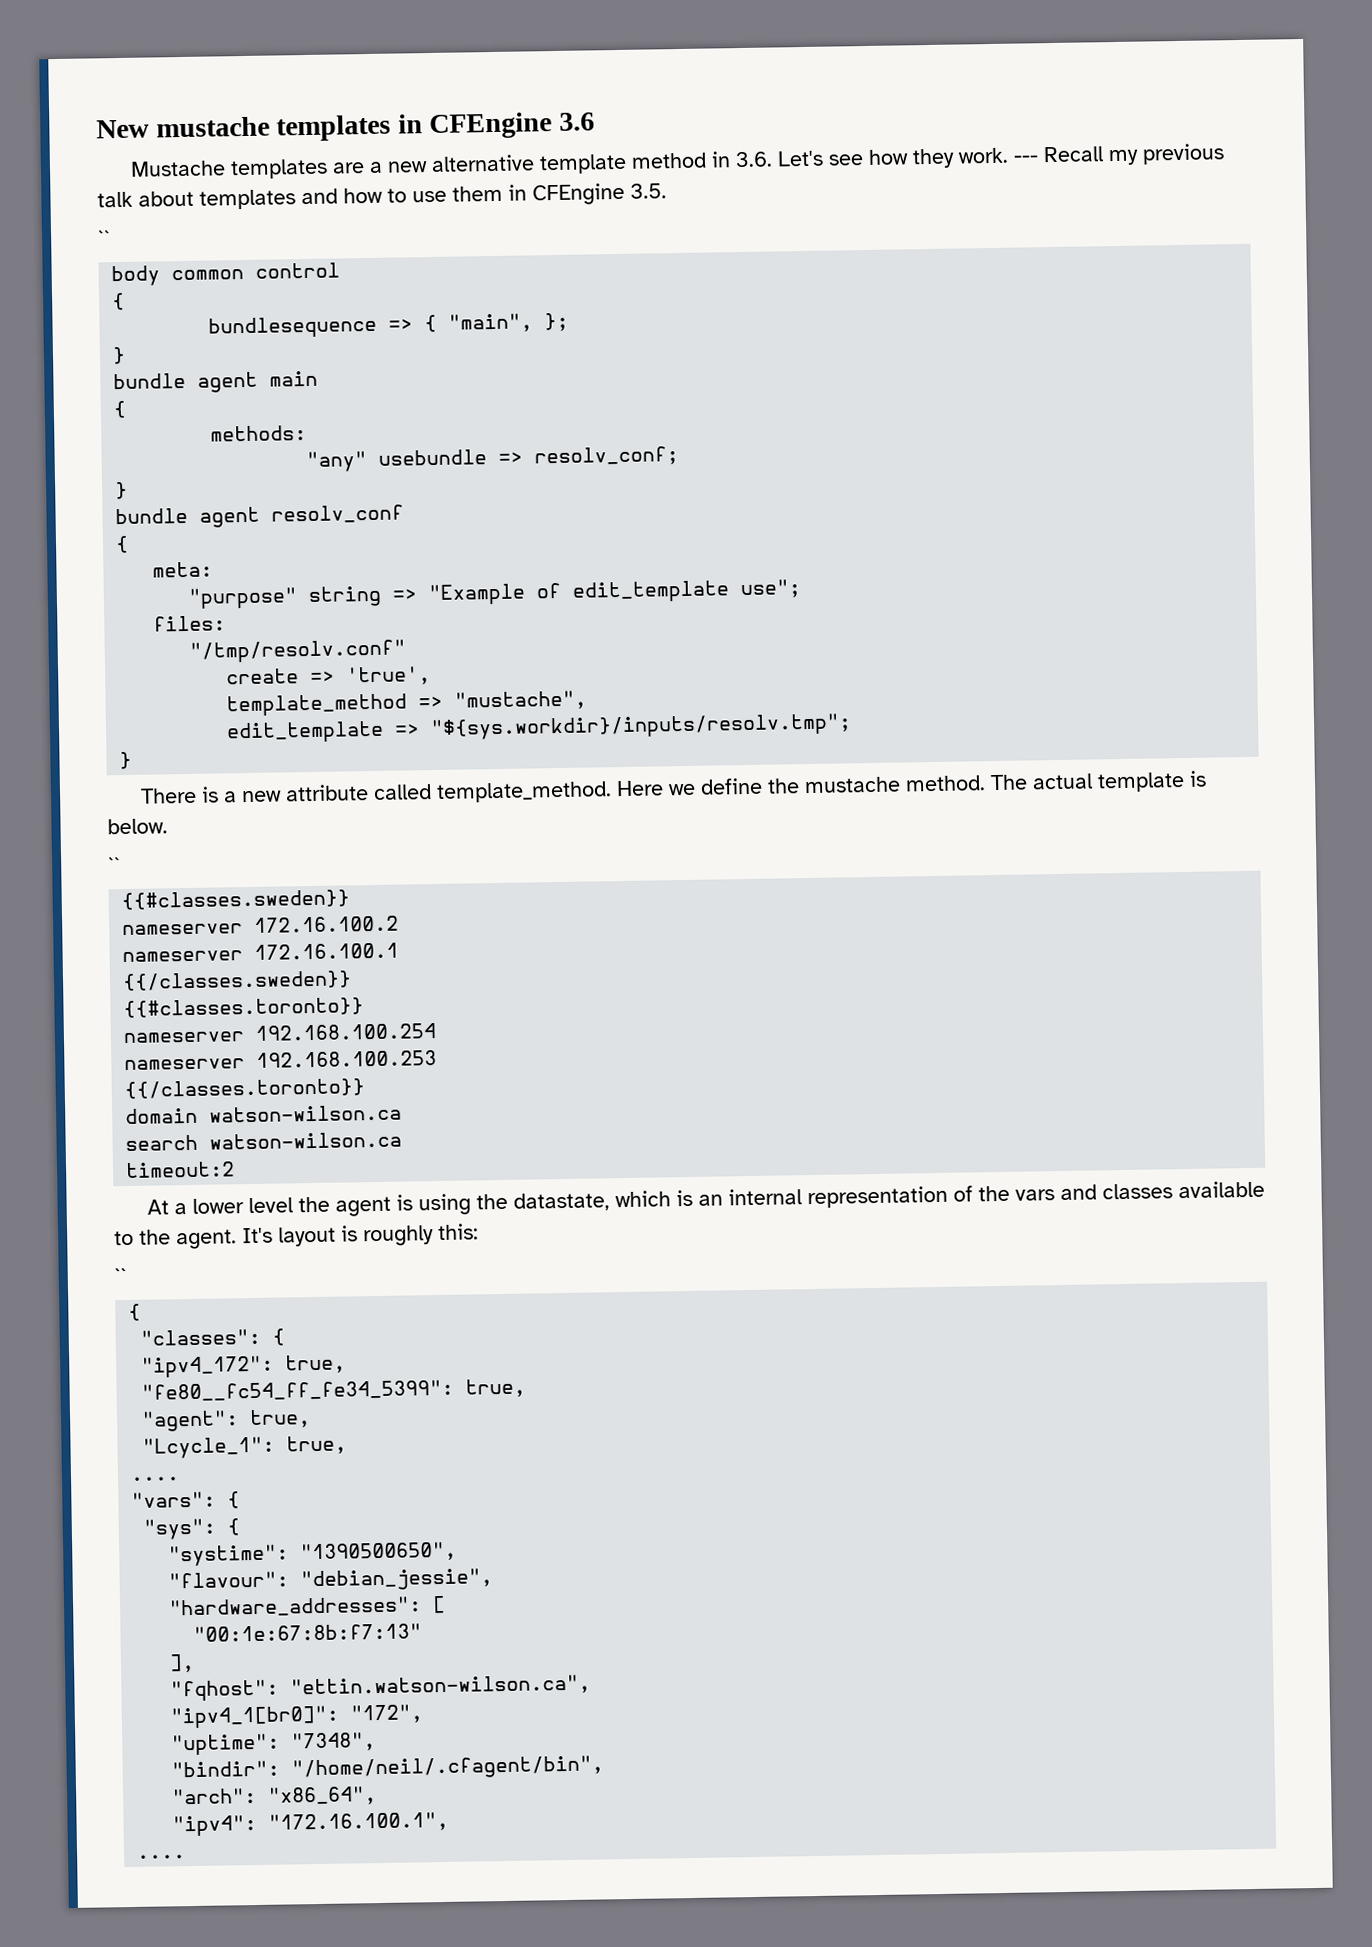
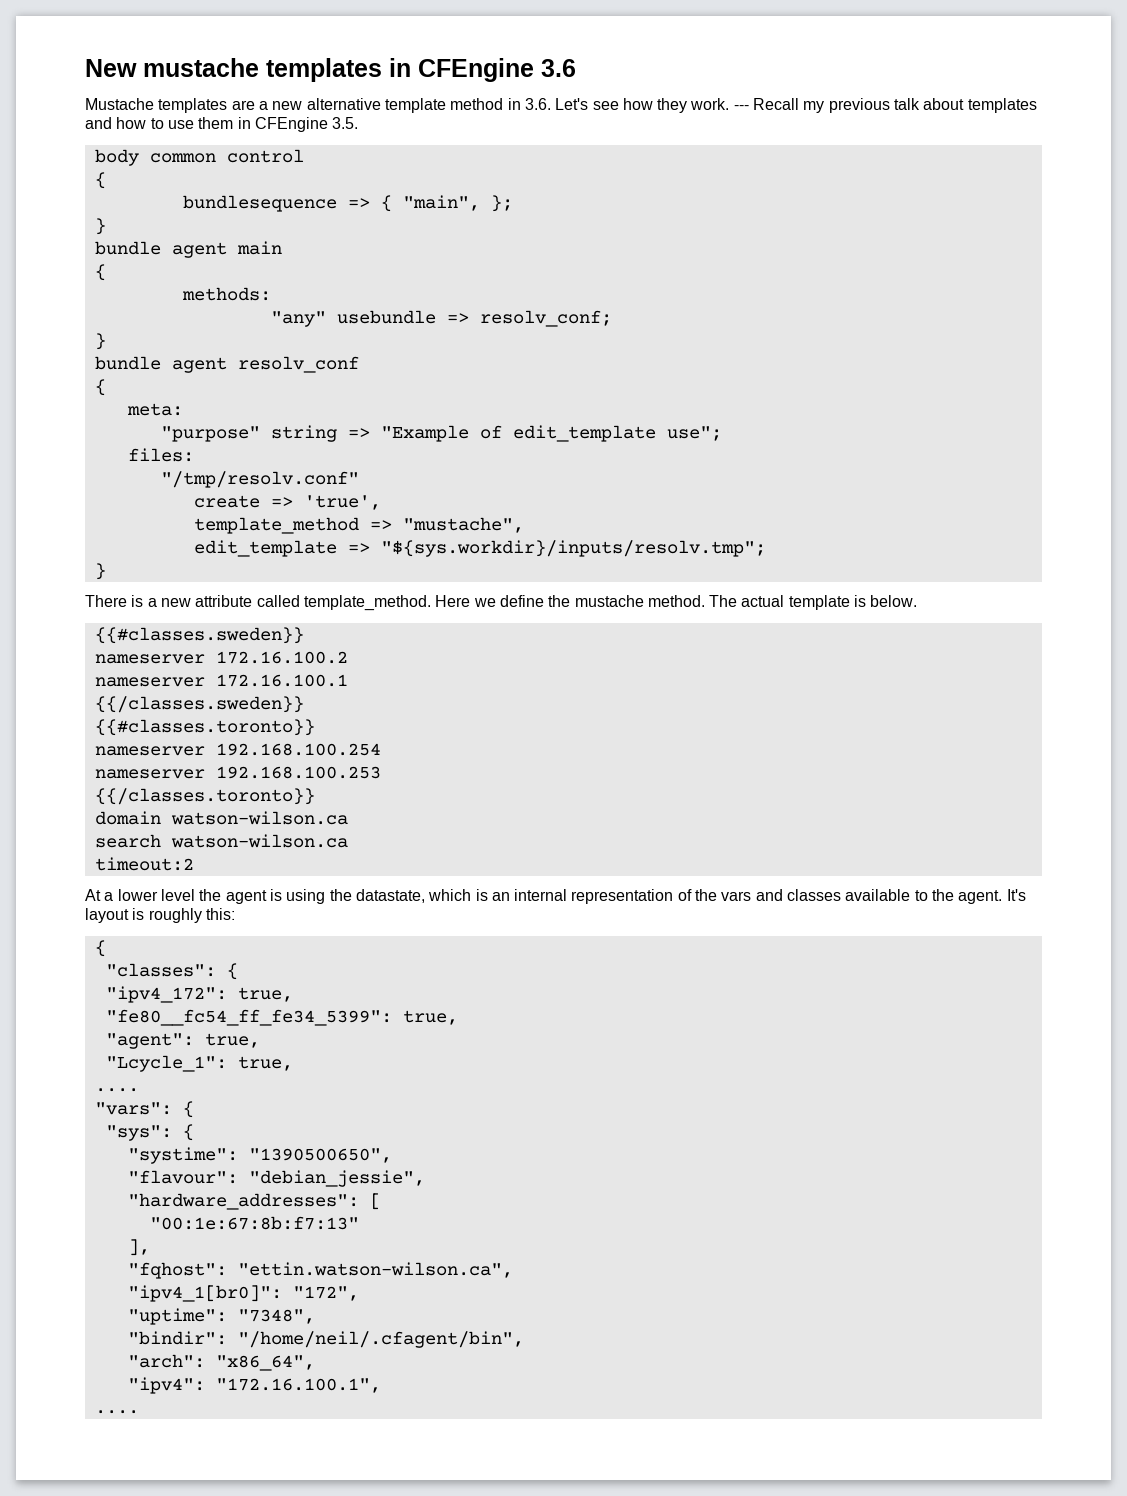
[97,230,111,246] // `` -> (359, 123) none
[108,857,121,873] // `` -> (918, 601) none
[114,1268,127,1284] // `` -> (235, 914) none

